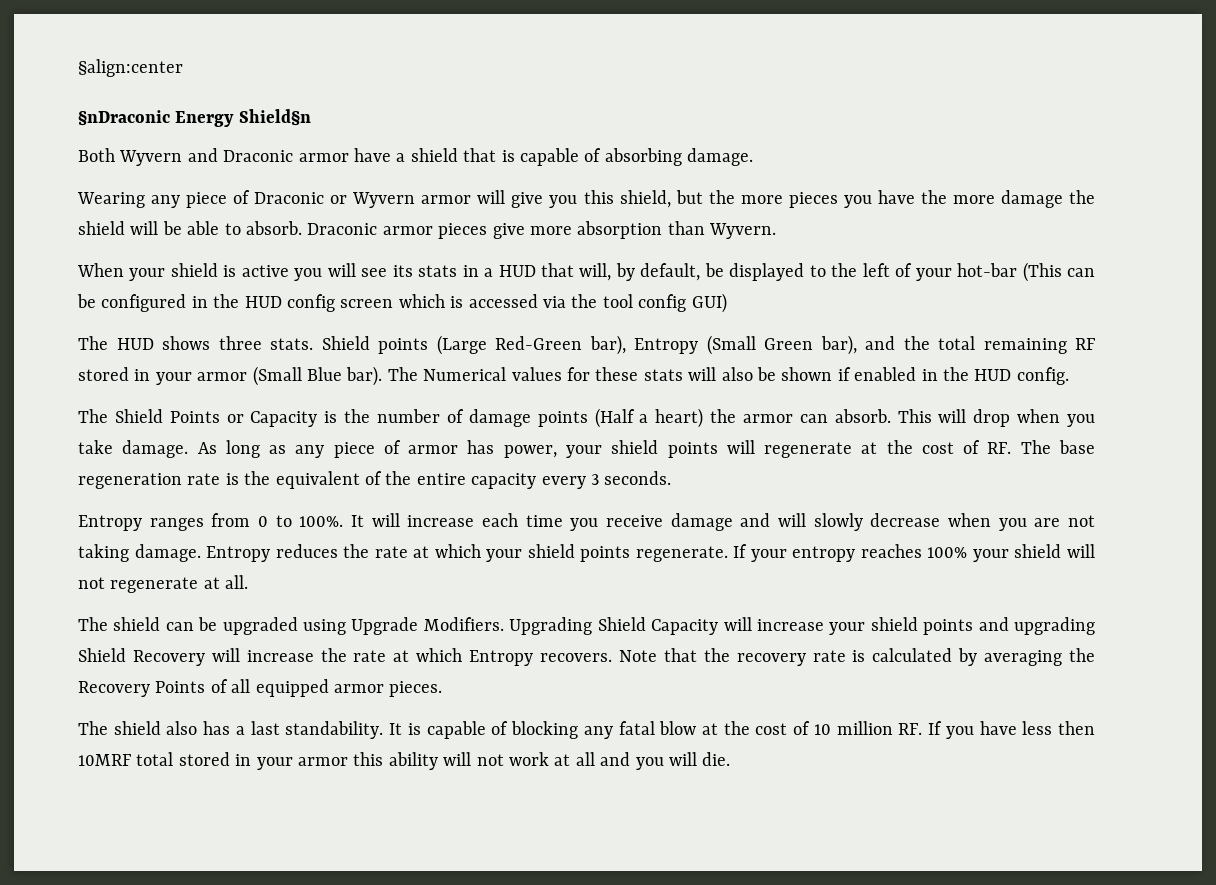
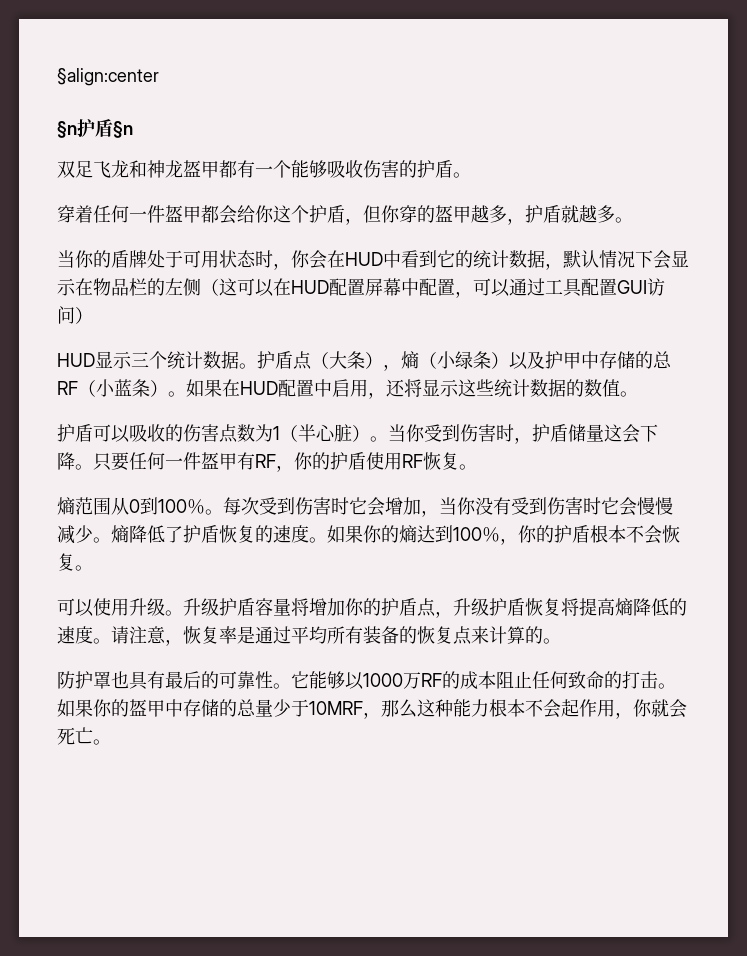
[78,109,311,127] [78,148,754,166] [77,190,1095,208] [78,221,777,239] [77,262,1095,282] [77,293,727,313] [78,335,1095,355] [78,366,1069,386] [78,408,1096,428] [78,440,1095,458] [78,471,672,489] [78,513,1095,531] [78,544,1095,562] [78,575,249,593] [78,617,1095,635] [78,648,1096,666] [78,679,443,697] [78,721,1096,739] [78,752,731,770] §nDraconic Energy Shield§n // Both Wyvern and Draconic armor have a shield that is capable of absorbing damage. // Wearing any piece of Draconic or Wyvern armor will give you this shield, but the more pieces you have the more damage the shield will be able to absorb. Draconic armor pieces give more absorption than Wyvern. // When your shield is active you will see its stats in a HUD that will, by default, be displayed to the left of your hot-bar (This can be configured in the HUD config screen which is accessed via the tool config GUI) // The HUD shows three stats. Shield points (Large Red-Green bar), Entropy (Small Green bar), and the total remaining RF stored in your armor (Small Blue bar). The Numerical values for these stats will also be shown if enabled in the HUD config. // The Shield Points or Capacity is the number of damage points (Half a heart) the armor can absorb. This will drop when you take damage. As long as any piece of armor has power, your shield points will regenerate at the cost of RF. The base regeneration rate is the equivalent of the entire capacity every 3 seconds. // Entropy ranges from 0 to 100%. It will increase each time you receive damage and will slowly decrease when you are not taking damage. Entropy reduces the rate at which your shield points regenerate. If your entropy reaches 100% your shield will not regenerate at all. // The shield can be upgraded using Upgrade Modifiers. Upgrading Shield Capacity will increase your shield points and upgrading Shield Recovery will increase the rate at which Entropy recovers. Note that the recovery rate is calculated by averaging the Recovery Points of all equipped armor pieces. // The shield also has a last standability. It is capable of blocking any fatal blow at the cost of 10 million RF. If you have less then 10MRF total stored in your armor this ability will not work at all and you will die. -> [57,118,133,138] [57,160,471,178] [57,205,633,225] [57,250,689,270] [57,278,665,298] [57,306,93,324] [57,351,672,371] [57,379,638,399] [57,424,658,444] [57,452,477,472] [57,497,673,517] [57,525,680,545] [57,553,93,571] [57,598,687,618] [57,626,561,646] [57,671,676,690] [57,699,687,719] [57,727,111,745] §n护盾§n // 双足飞龙和神龙盔甲都有一个能够吸收伤害的护盾。 // 穿着任何一件盔甲都会给你这个护盾，但你穿的盔甲越多，护盾就越多。 // 当你的盾牌处于可用状态时，你会在HUD中看到它的统计数据，默认情况下会显示在物品栏的左侧（这可以在HUD配置屏幕中配置，可以通过工具配置GUI访问） // HUD显示三个统计数据。护盾点（大条），熵（小绿条）以及护甲中存储的总RF（小蓝条）。如果在HUD配置中启用，还将显示这些统计数据的数值。 // 护盾可以吸收的伤害点数为1（半心脏）。当你受到伤害时，护盾储量这会下降。只要任何一件盔甲有RF，你的护盾使用RF恢复。 // 熵范围从0到100％。每次受到伤害时它会增加，当你没有受到伤害时它会慢慢减少。熵降低了护盾恢复的速度。如果你的熵达到100％，你的护盾根本不会恢复。 // 可以使用升级。升级护盾容量将增加你的护盾点，升级护盾恢复将提高熵降低的速度。请注意，恢复率是通过平均所有装备的恢复点来计算的。 // 防护罩也具有最后的可靠性。它能够以1000万RF的成本阻止任何致命的打击。如果你的盔甲中存储的总量少于10MRF，那么这种能力根本不会起作用，你就会死亡。

